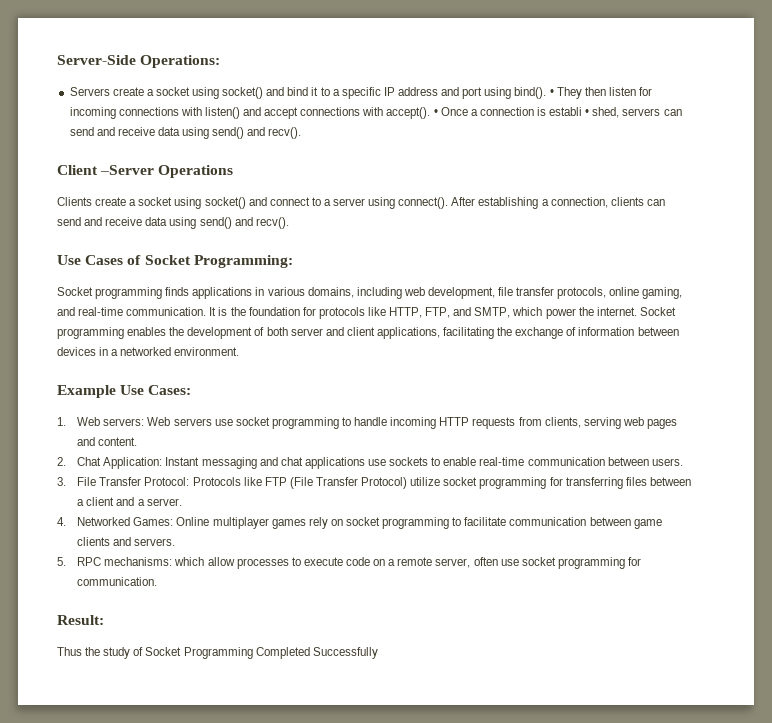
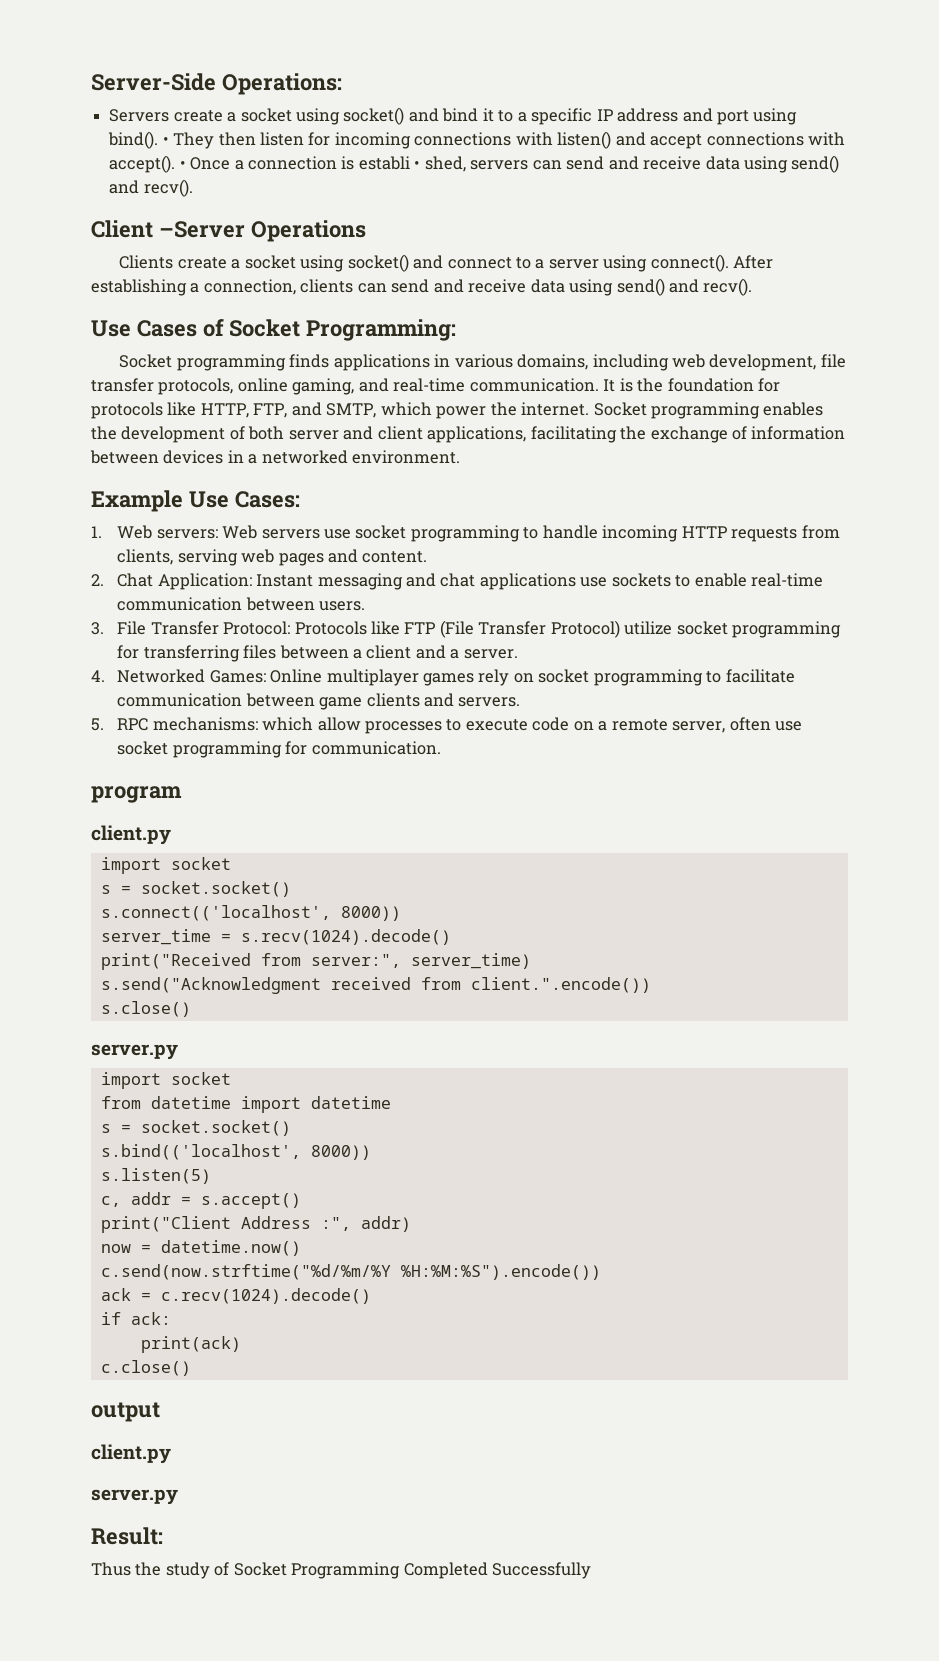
(158, 581) none -> [91,786,182,803] [91,825,171,845] [100,857,231,874] [100,881,291,897] [100,905,401,921] [100,929,451,945] [100,953,531,970] [100,977,651,994] [100,1001,191,1017] [91,1044,178,1060] [100,1072,231,1089] [100,1096,391,1113] [100,1120,291,1136] [100,1144,371,1160] [100,1168,211,1184] [100,1192,301,1209] [100,1216,411,1233] [100,1240,301,1256] [100,1264,601,1280] [100,1288,371,1304] [100,1312,171,1325] [140,1336,241,1353] [100,1360,191,1376] [91,1402,160,1422] [91,1444,171,1464] [91,1489,178,1505] // program // client.py // import socket // s = socket.socket() // s.connect(('localhost', 8000)) // server_time = s.recv(1024).decode() // print("Received from server:", server_time) // s.send("Acknowledgment received from client.".encode()) // s.close() // server.py // import socket // from datetime import datetime // s = socket.socket() // s.bind(('localhost', 8000)) // s.listen(5) // c, addr = s.accept() // print("Client Address :", addr) // now = datetime.now() // c.send(now.strftime("%d/%m/%Y %H:%M:%S").encode()) // ack = c.recv(1024).decode() // if ack: // print(ack) // c.close() // output // client.py // server.py

